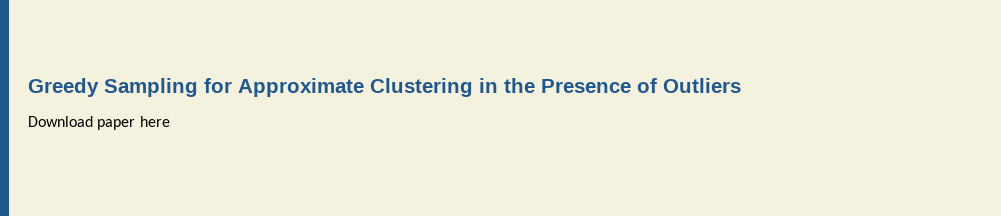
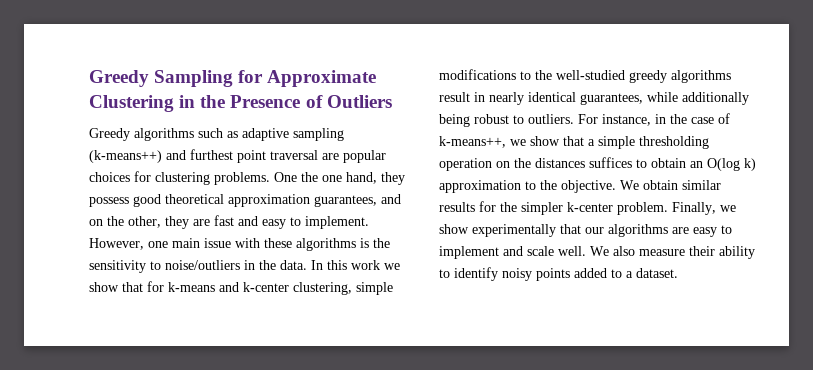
[28,116,170,130] Download paper here -> [89,128,344,141] [89,149,386,163] [89,171,405,185] [89,194,401,207] [89,215,369,229] [89,238,390,251] [89,260,400,273] [89,281,393,295] [439,69,731,83] [439,92,749,105] [439,113,730,127] [439,136,709,149] [439,157,756,171] [439,180,721,193] [439,201,736,215] [439,224,732,237] [439,246,755,259] [439,267,678,281] Greedy algorithms such as adaptive sampling (k-means++) and furthest point traversal are popular choices for clustering problems. One the one hand, they possess good theoretical approximation guarantees, and on the other, they are fast and easy to implement. However, one main issue with these algorithms is the sensitivity to noise/outliers in the data. In this work we show that for k-means and k-center clustering, simple modifications to the well-studied greedy algorithms result in nearly identical guarantees, while additionally being robust to outliers. For instance, in the case of k-means++, we show that a simple thresholding operation on the distances suffices to obtain an O(log k) approximation to the objective. We obtain similar results for the simpler k-center problem. Finally, we show experimentally that our algorithms are easy to implement and scale well. We also measure their ability to identify noisy points added to a dataset.

